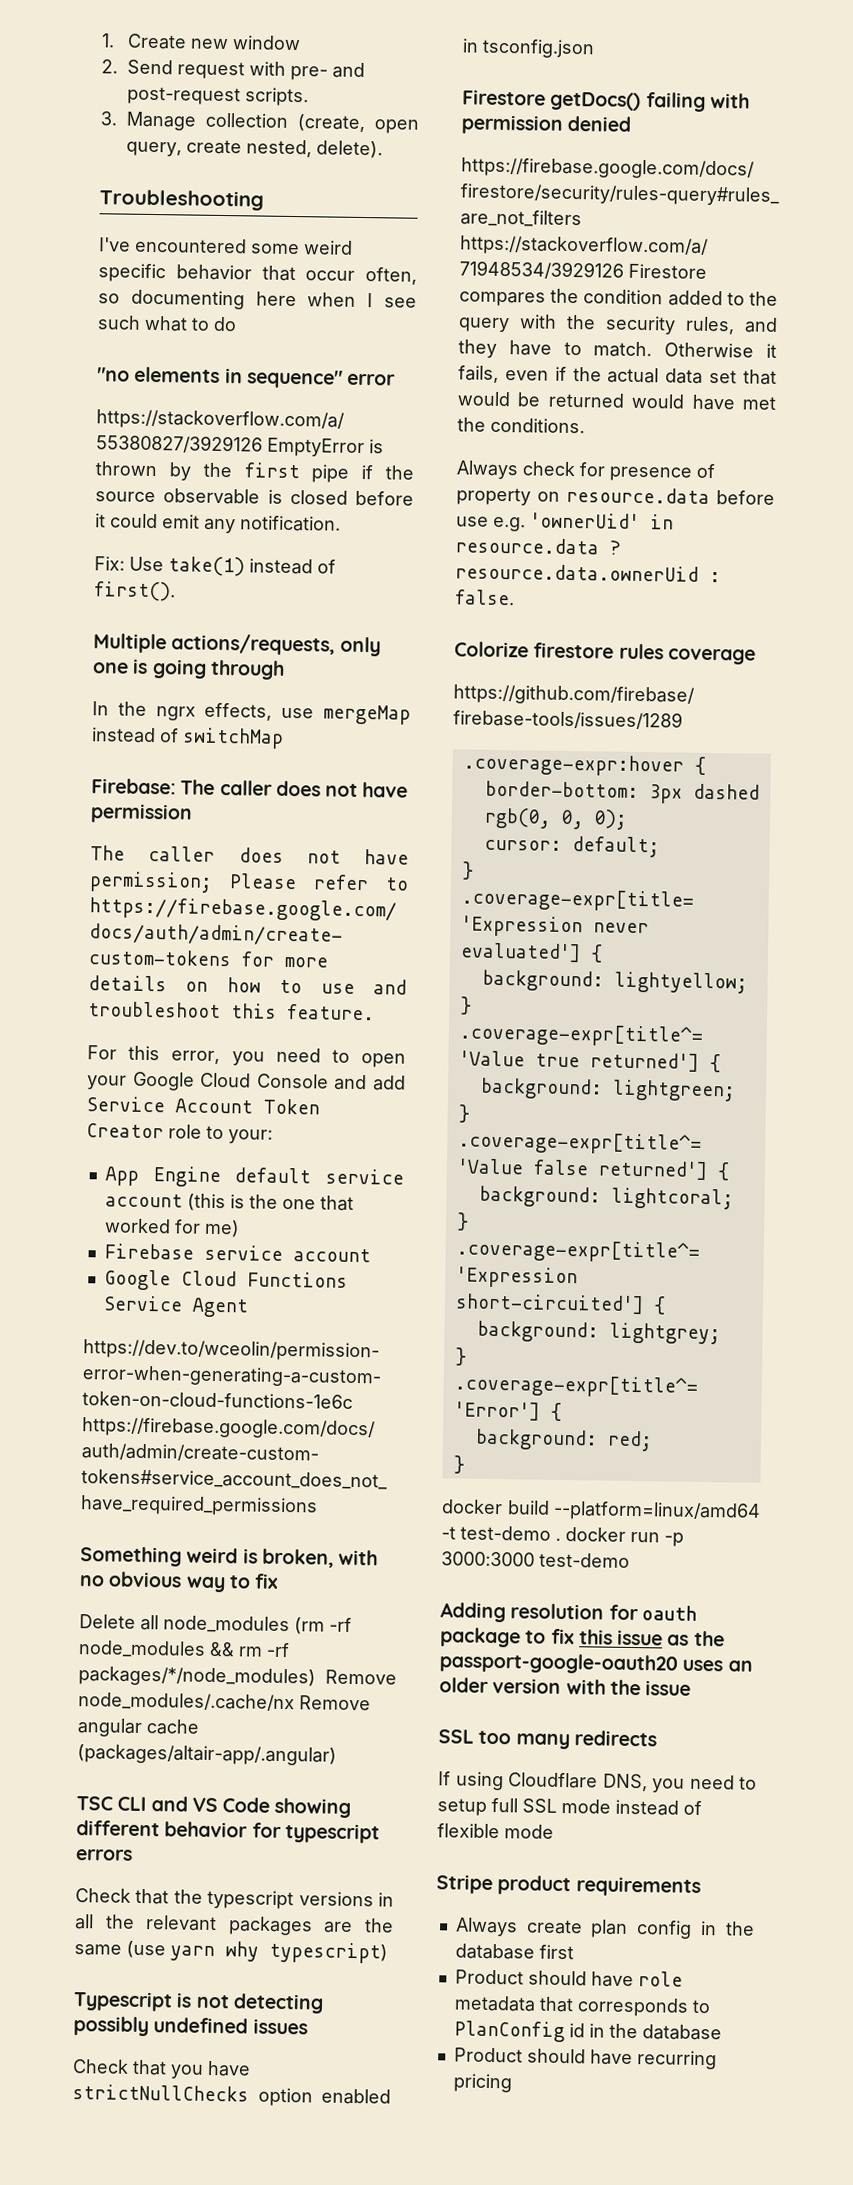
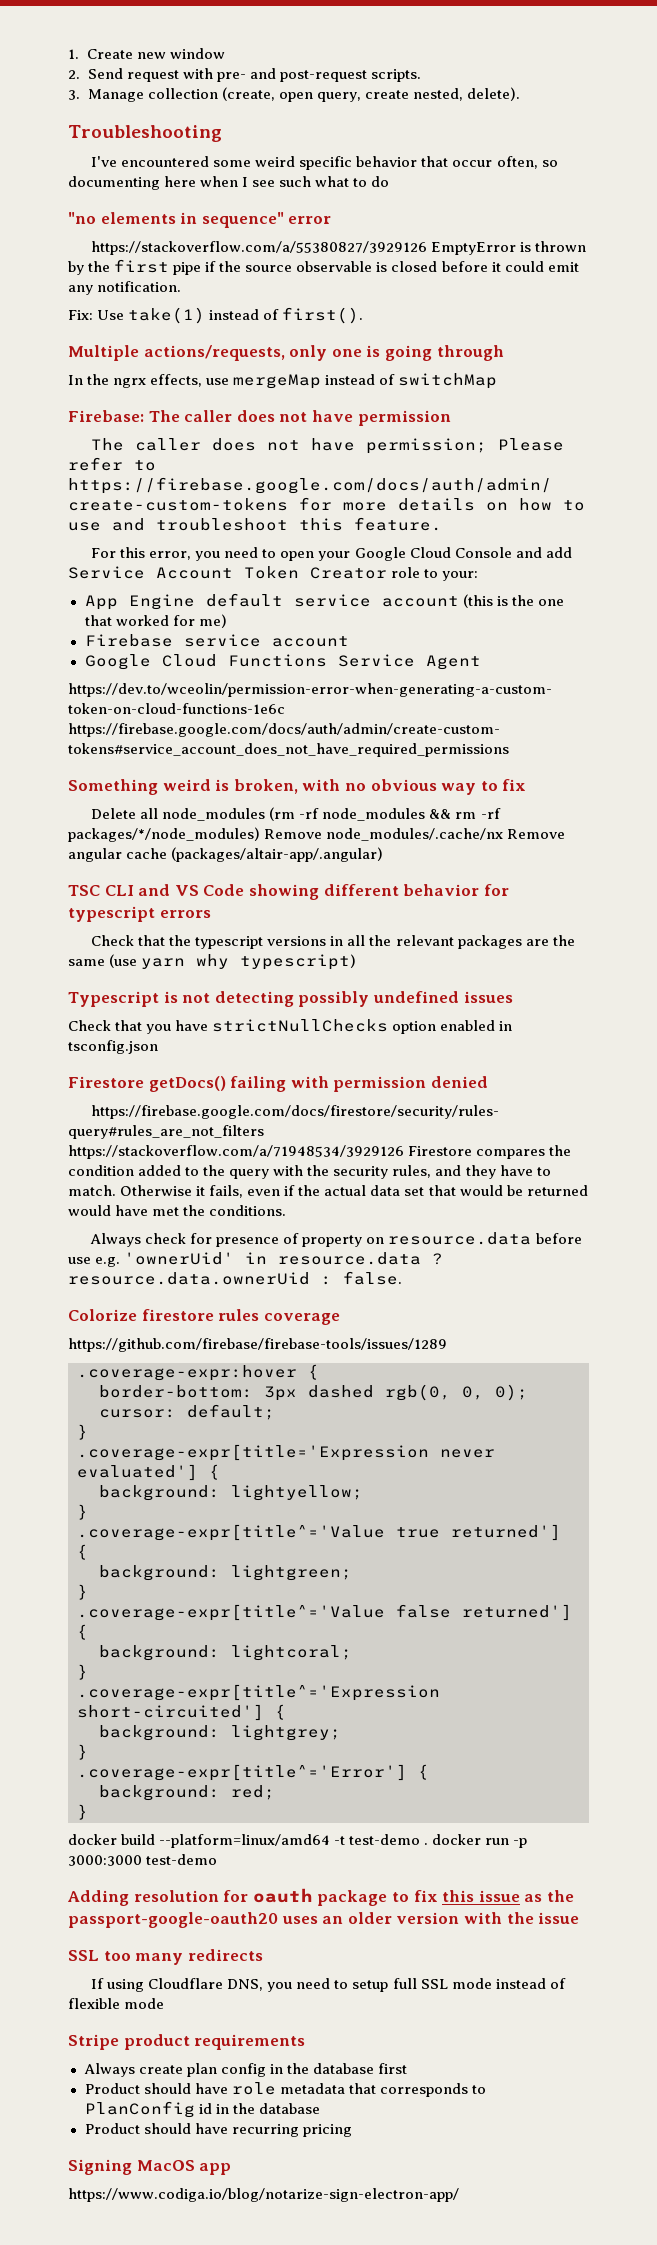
(512, 2083) none -> [68,2159,232,2175] [68,2188,459,2202] // Signing MacOS app // https://www.codiga.io/blog/notarize-sign-electron-app/

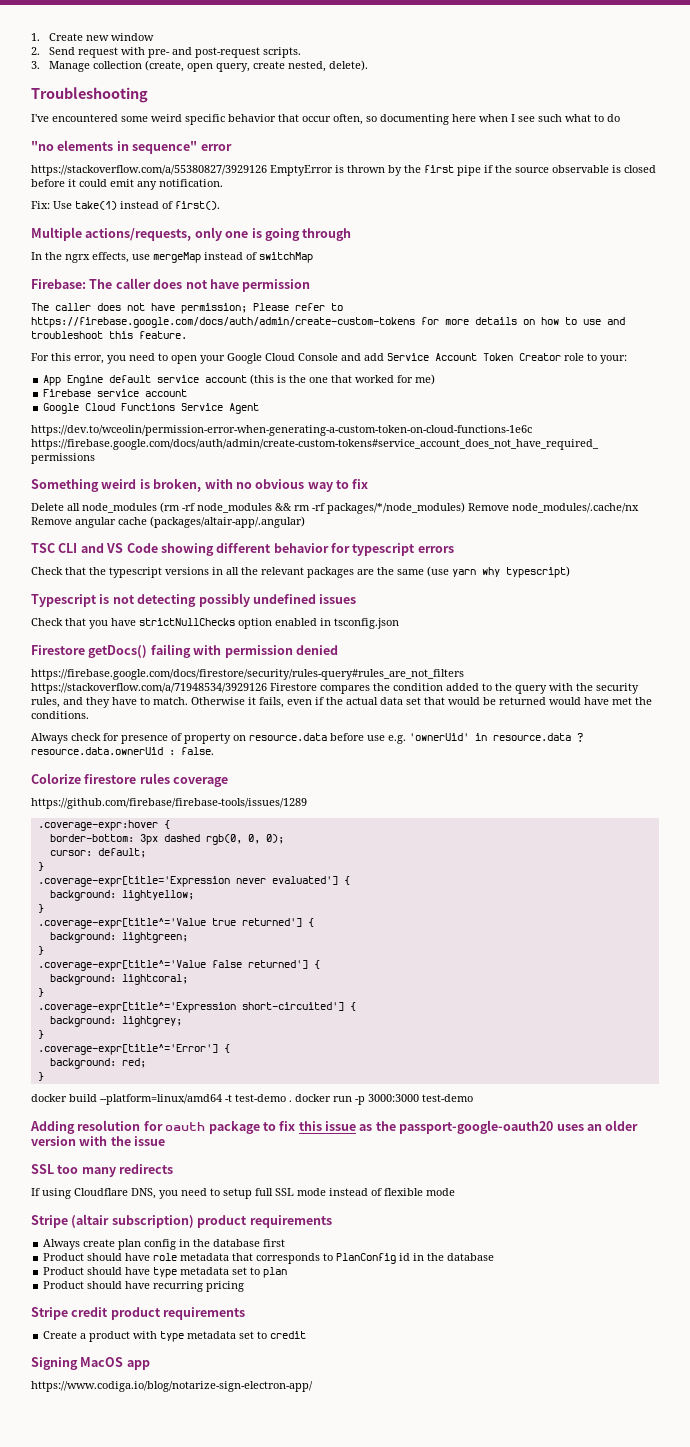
(119, 2042) none -> [71,1214,194,1228] (altair subscription)
(320, 2108) none -> [43,1267,288,1278] // Product should have type metadata set to plan
(352, 2130) none -> [31,1307,246,1320] [43,1331,307,1342] // Stripe credit product requirements // Create a product with type metadata set to credit

